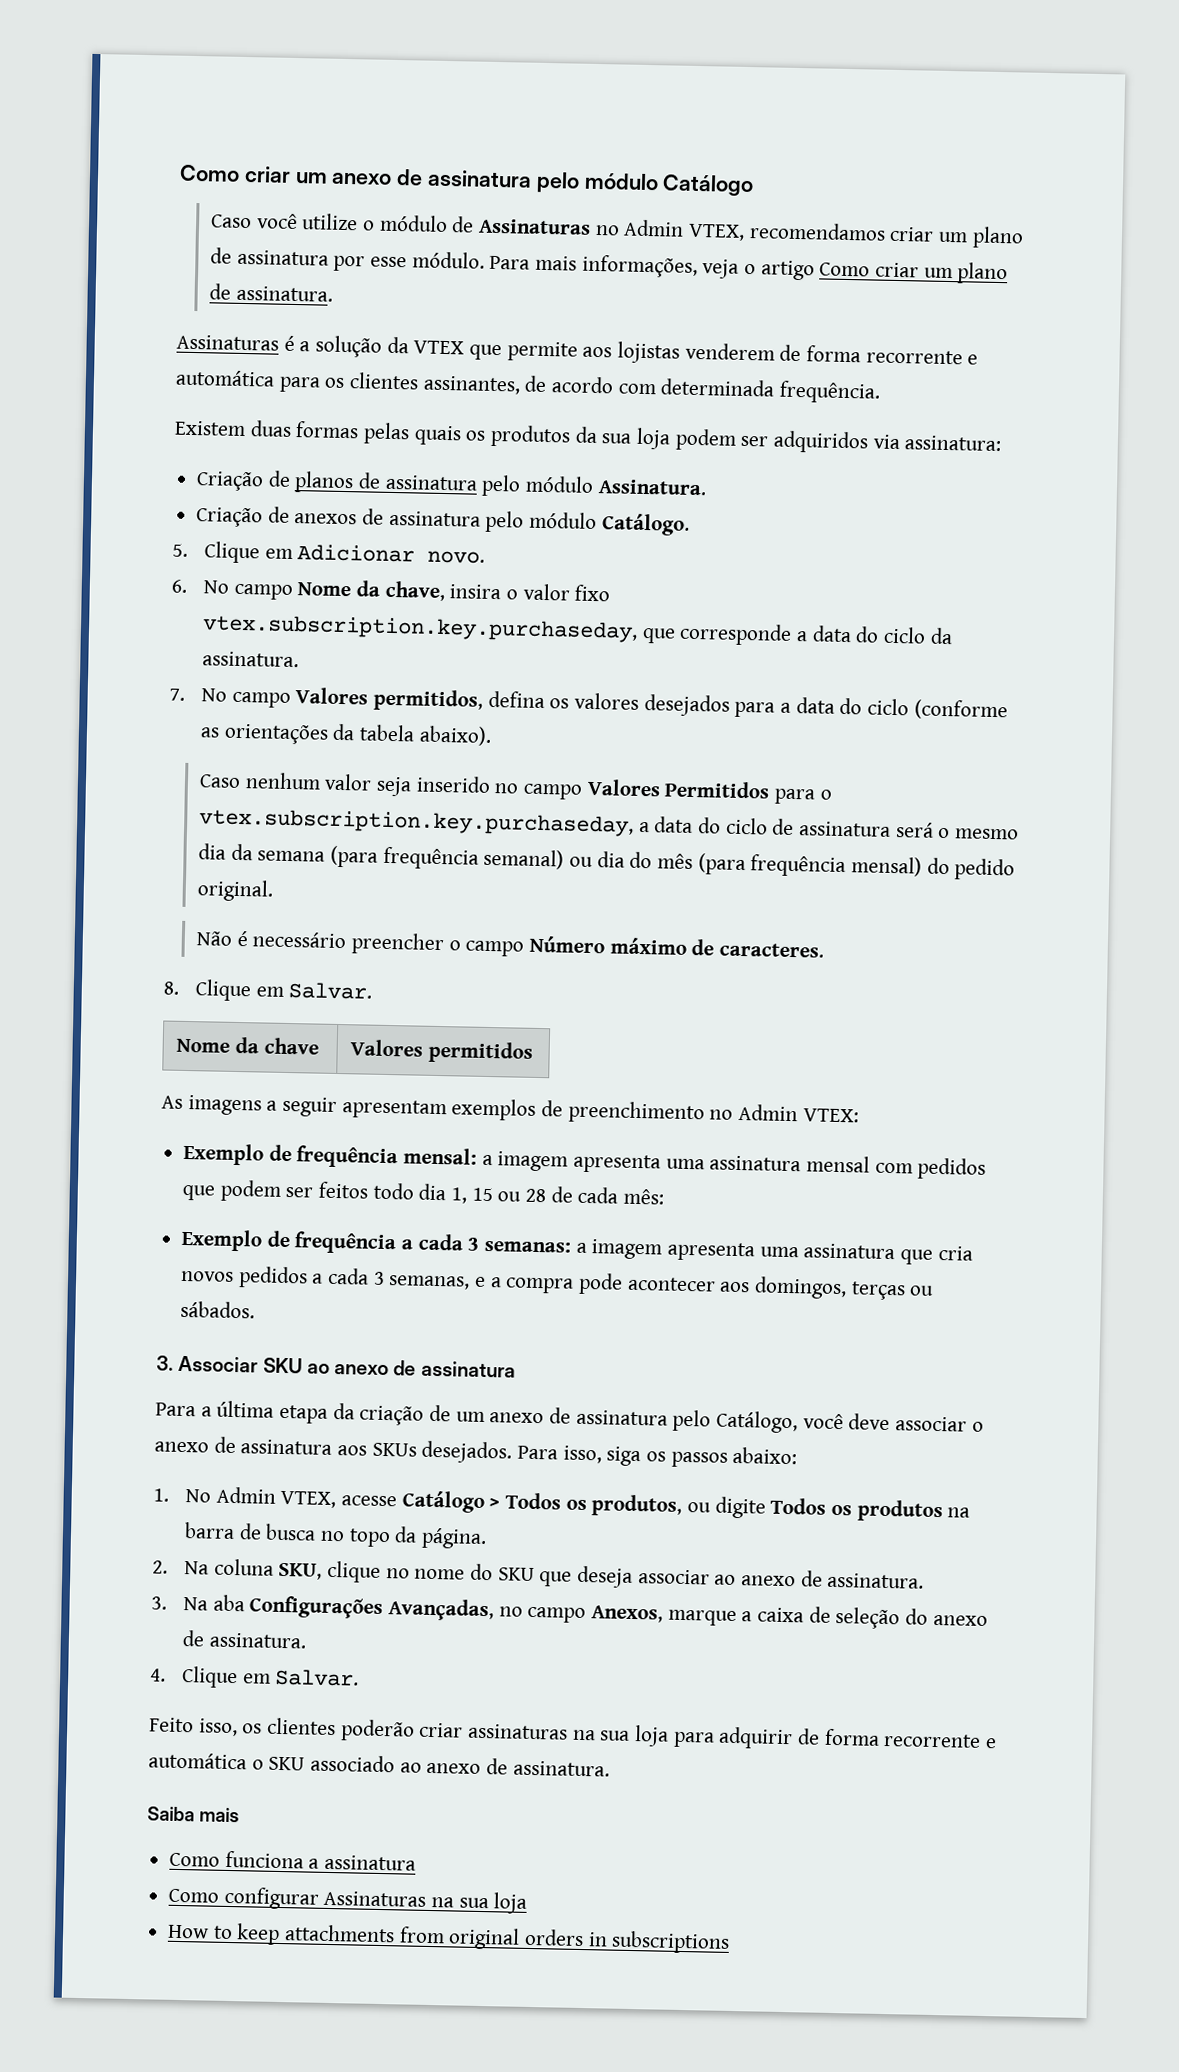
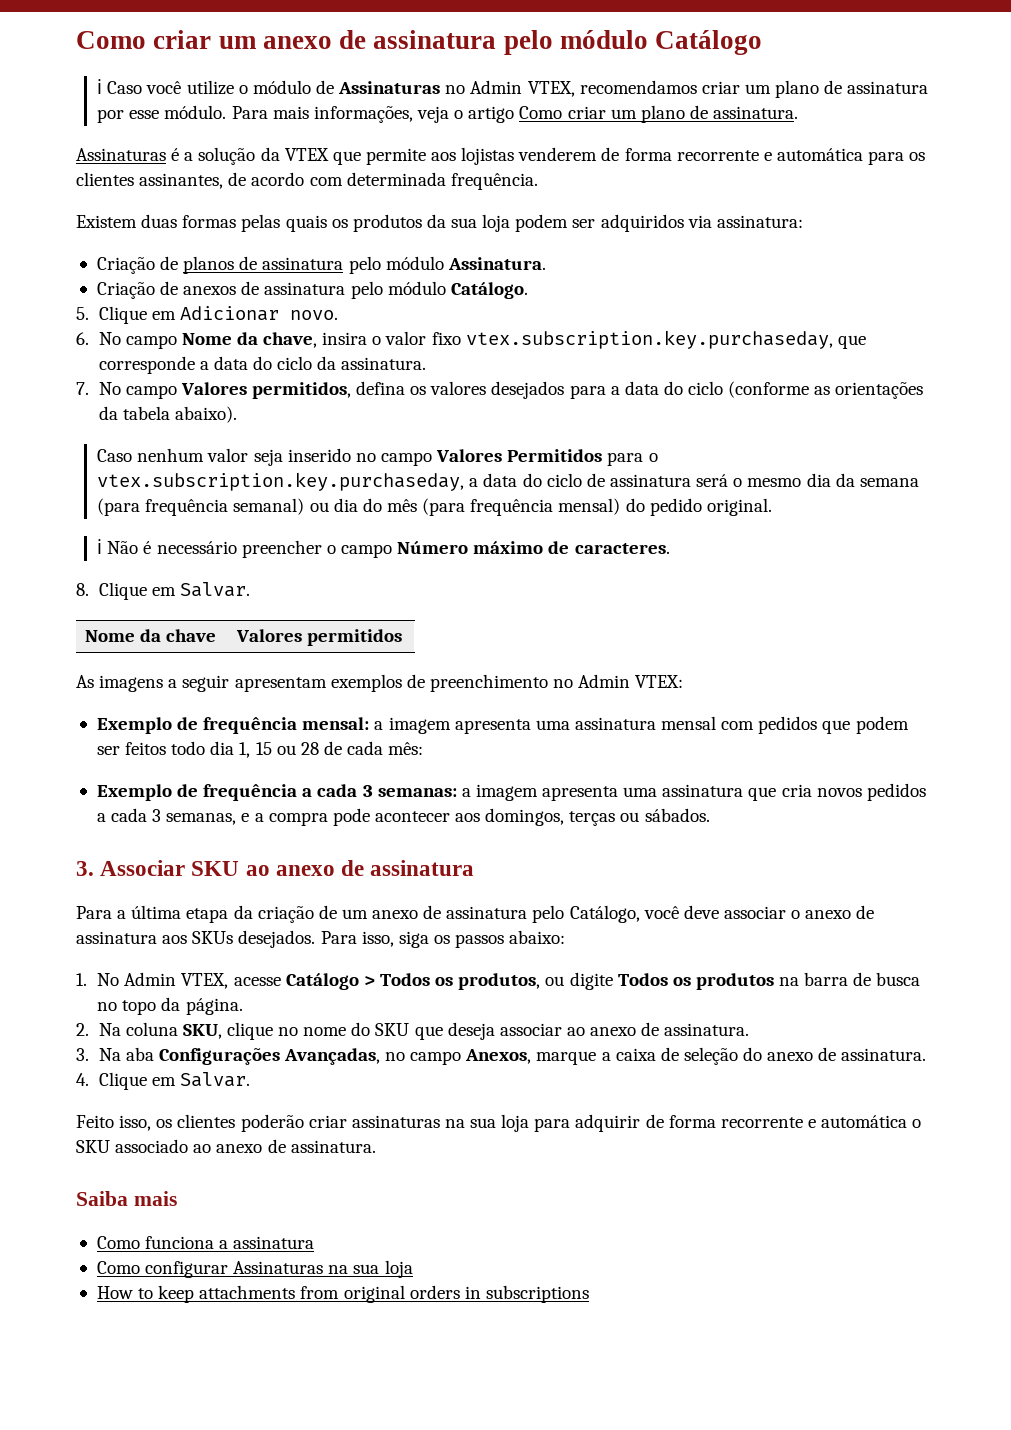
(755, 186) none -> [97,79,103,94] ℹ
(274, 890) none -> [97,539,103,554] ℹ

